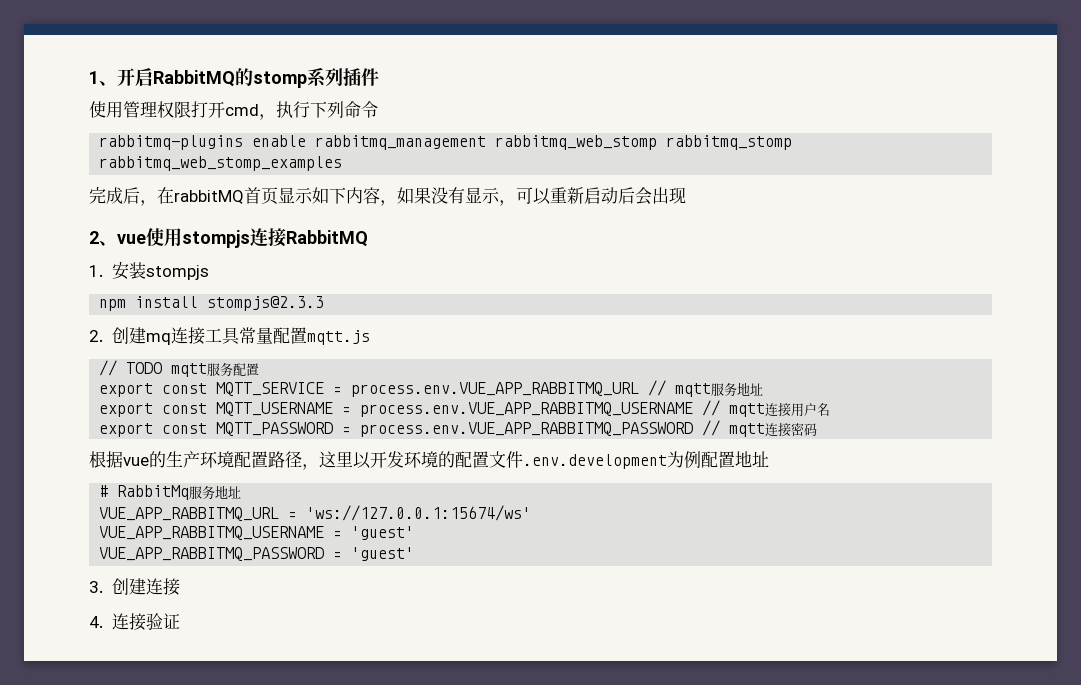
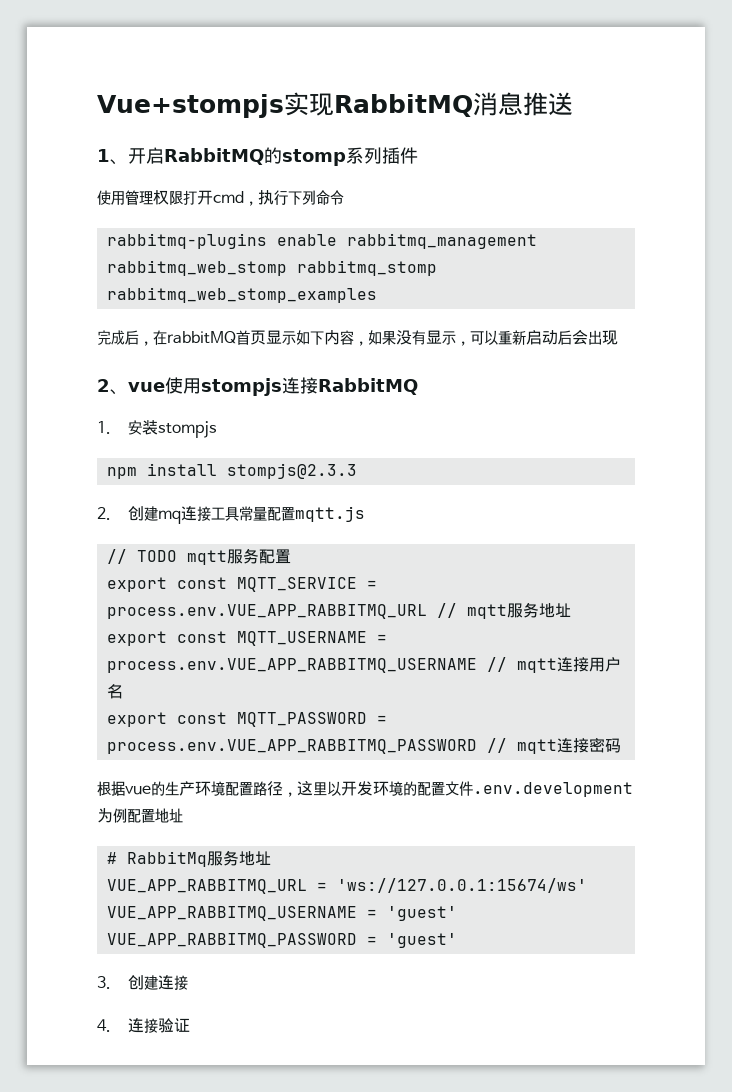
(89, 77) none -> [97,92,573,118] Vue+stompjs实现RabbitMQ消息推送 //

